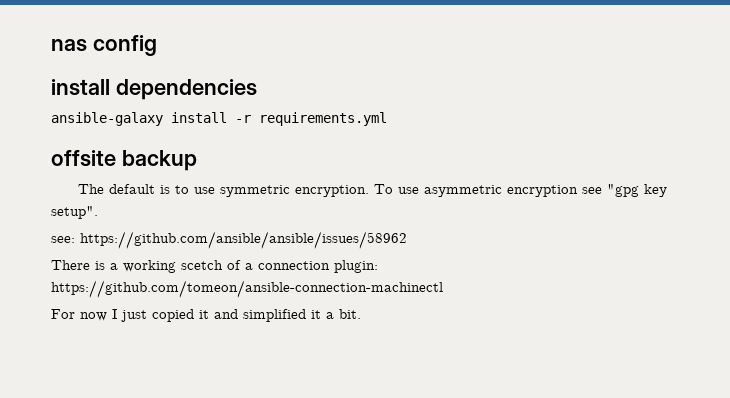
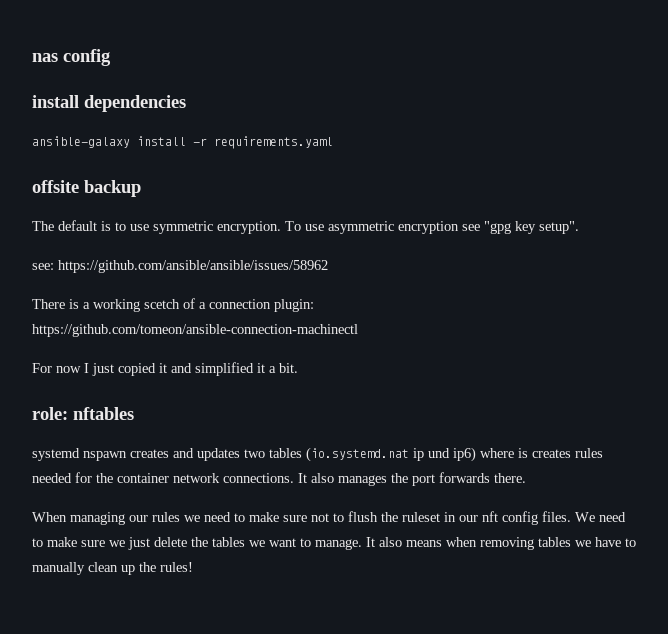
[259,112,387,126] requirements.yml -> [214,136,333,149] requirements.yaml
(361, 314) none -> [32,407,134,420] [32,447,603,462] [32,472,526,486] [32,511,626,525] [32,537,636,550] [32,562,193,575] // role: nftables // systemd nspawn creates and updates two tables (io.systemd.nat ip und ip6) where is creates rules needed for the container network connections. It also manages the port forwards there. // When managing our rules we need to make sure not to flush the ruleset in our nft config files. We need to make sure we just delete the tables we want to manage. It also means when removing tables we have to manually clean up the rules!

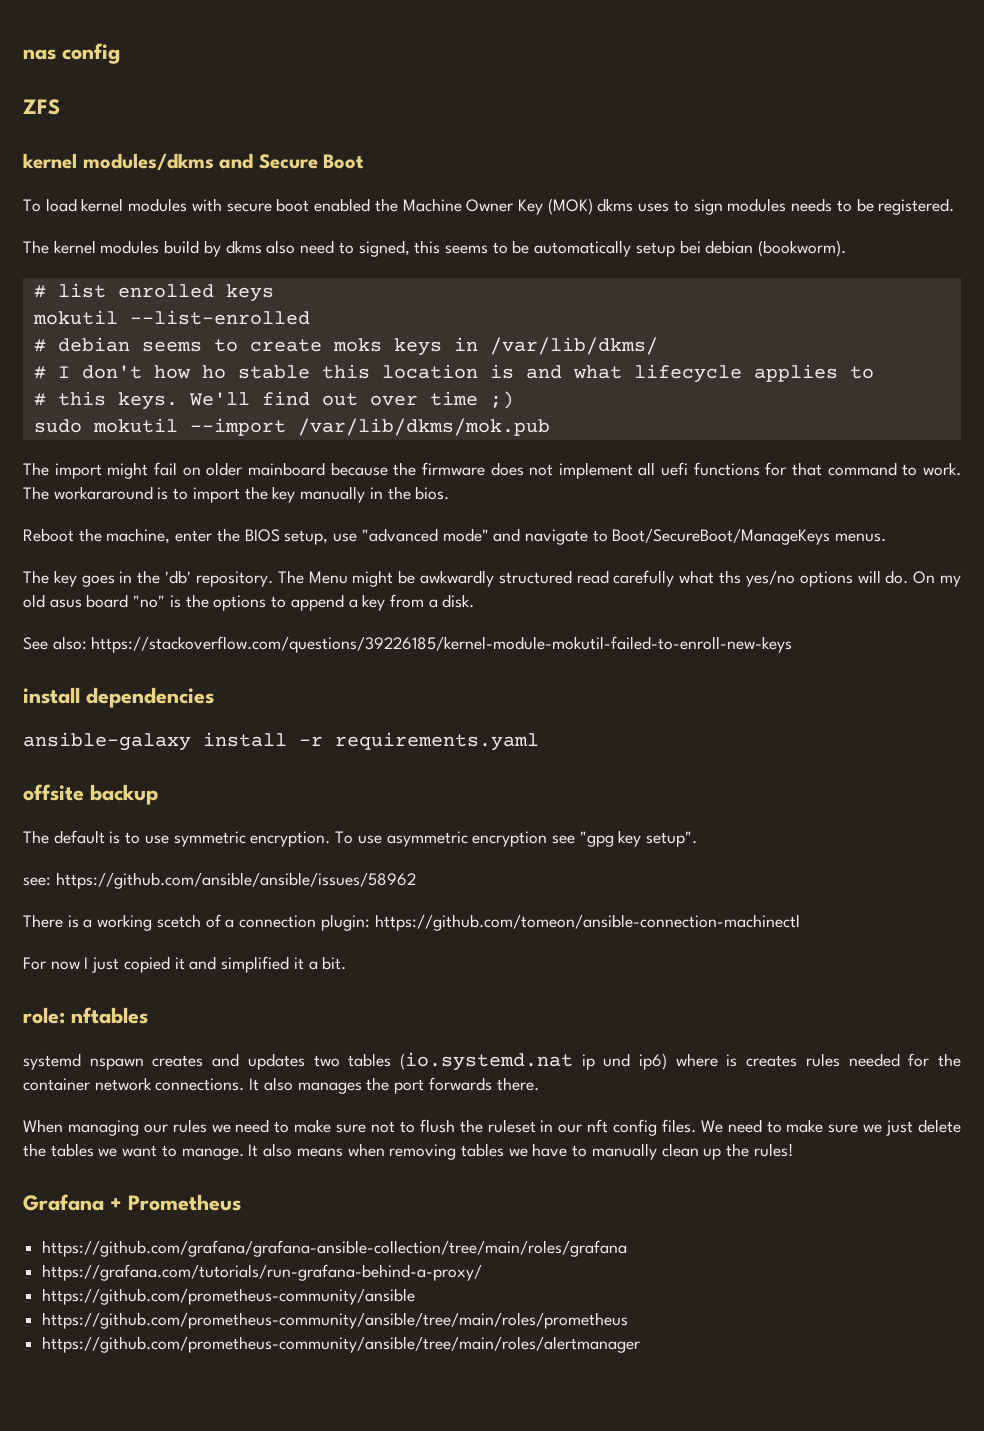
(111, 57) none -> [23,99,60,115] [23,153,365,170] [23,198,955,215] [23,240,847,257] [33,283,274,302] [32,310,310,325] [33,337,658,356] [33,364,874,383] [33,391,514,410] [33,418,550,436] [23,462,961,479] [23,486,450,503] [23,528,887,545] [23,570,962,587] [23,594,475,611] [23,636,793,653] // ZFS // kernel modules/dkms and Secure Boot // To load kernel modules with secure boot enabled the Machine Owner Key (MOK) dkms uses to sign modules needs to be registered. // The kernel modules build by dkms also need to signed, this seems to be automatically setup bei debian (bookworm). // # list enrolled keys // mokutil --list-enrolled // # debian seems to create moks keys in /var/lib/dkms/ // # I don't how ho stable this location is and what lifecycle applies to // # this keys. We'll find out over time ;) // sudo mokutil --import /var/lib/dkms/mok.pub // The import might fail on older mainboard because the firmware does not implement all uefi functions for that command to work. The workararound is to import the key manually in the bios. // Reboot the machine, enter the BIOS setup, use "advanced mode" and navigate to Boot/SecureBoot/ManageKeys menus. // The key goes in the 'db' repository. The Menu might be awkwardly structured read carefully what ths yes/no options will do. On my old asus board "no" is the options to append a key from a disk. // See also: https://stackoverflow.com/questions/39226185/kernel-module-mokutil-failed-to-enroll-new-keys
(193, 567) none -> [23,1194,241,1211] [42,1240,628,1257] [42,1264,483,1281] [42,1288,416,1305] [42,1312,629,1329] [42,1336,641,1353] // Grafana + Prometheus // https://github.com/grafana/grafana-ansible-collection/tree/main/roles/grafana // https://grafana.com/tutorials/run-grafana-behind-a-proxy/ // https://github.com/prometheus-community/ansible // https://github.com/prometheus-community/ansible/tree/main/roles/prometheus // https://github.com/prometheus-community/ansible/tree/main/roles/alertmanager

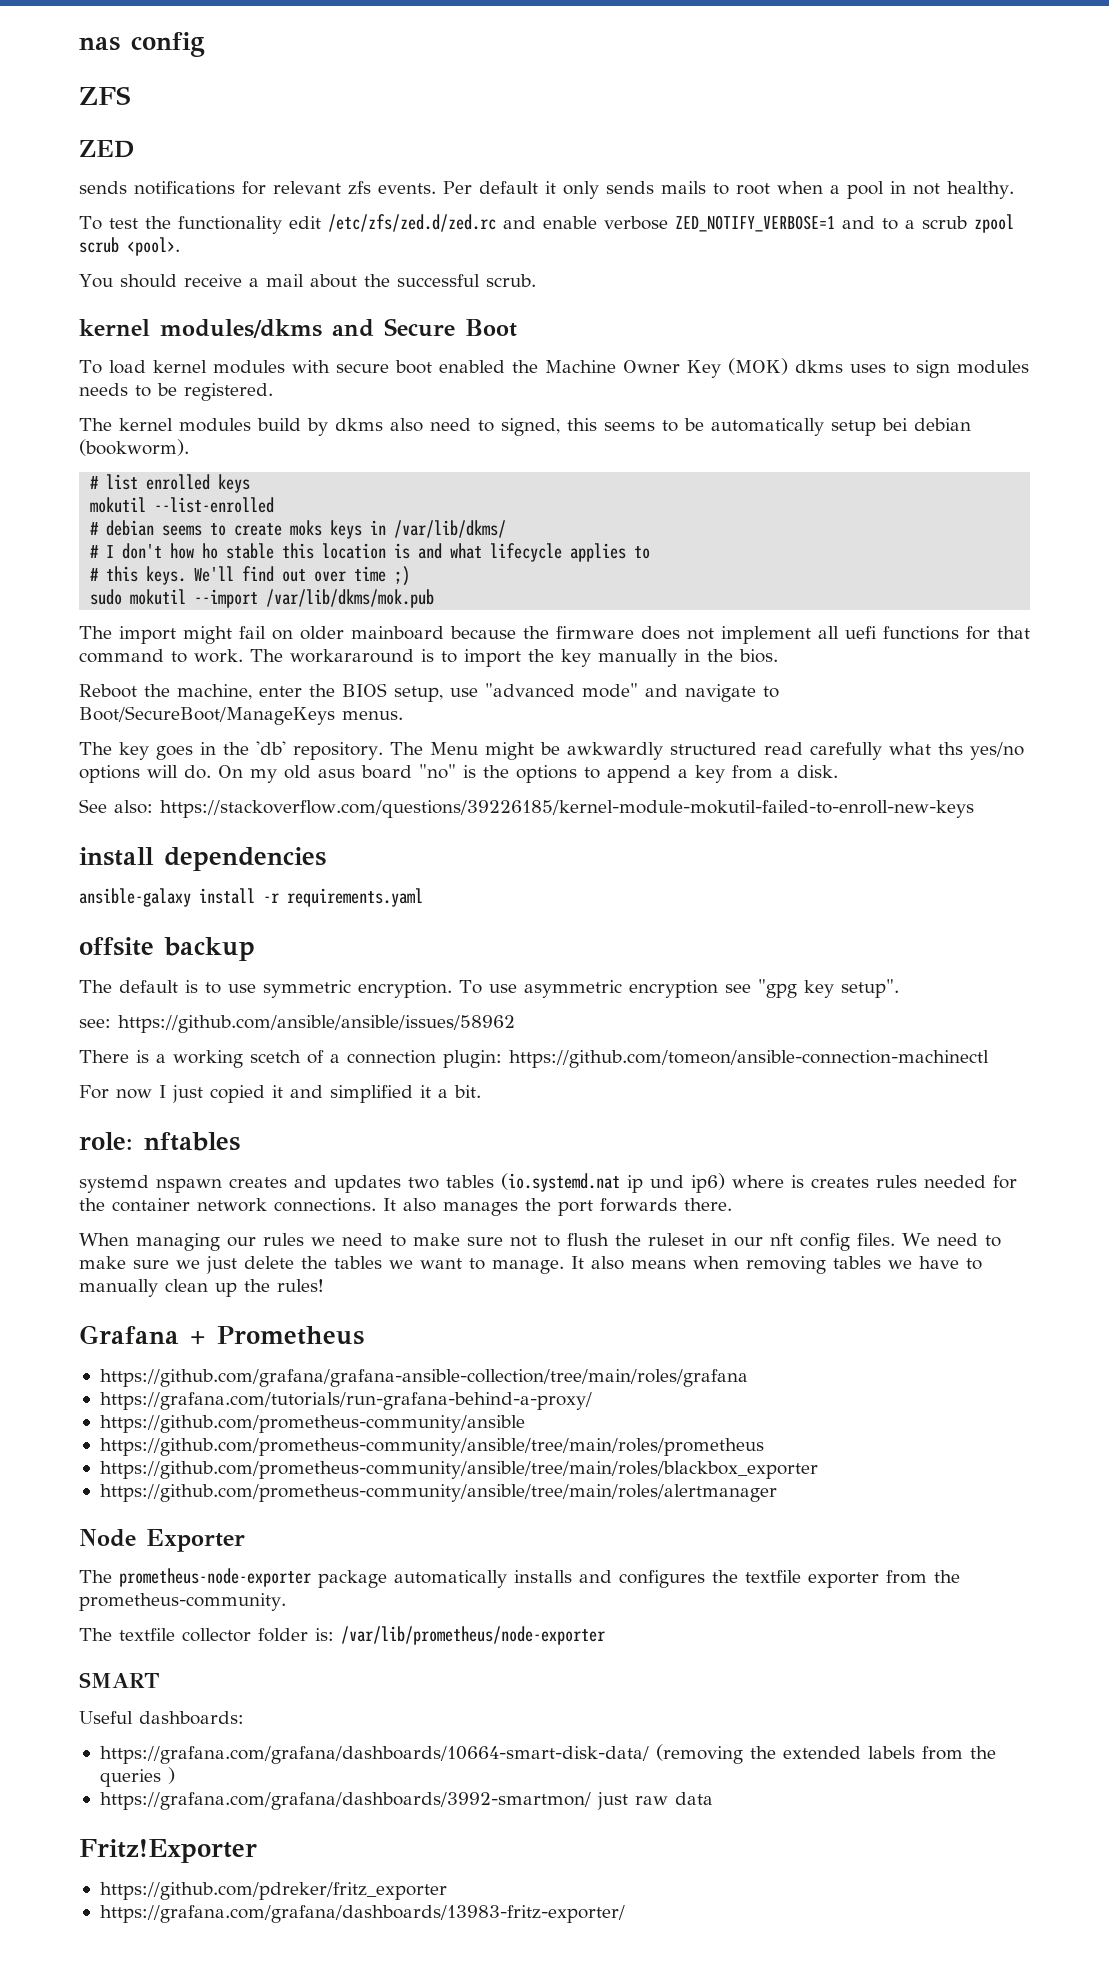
(60, 107) none -> [79,140,135,158] [79,181,1014,199] [79,214,1014,234] [79,237,180,256] [79,274,536,288] // ZED // sends notifications for relevant zfs events. Per default it only sends mails to root when a pool in not healthy. // To test the functionality edit /etc/zfs/zed.d/zed.rc and enable verbose ZED_NOTIFY_VERBOSE=1 and to a scrub zpool scrub <pool>. // You should receive a mail about the successful scrub.
(629, 1320) none -> [99,1461,818,1479] // https://github.com/prometheus-community/ansible/tree/main/roles/blackbox_exporter
(641, 1344) none -> [79,1529,245,1552] [79,1568,960,1588] [79,1593,286,1611] [79,1626,605,1645] [79,1672,159,1688] [79,1711,244,1725] [99,1744,996,1764] [99,1767,175,1787] [99,1792,713,1810] [79,1839,257,1863] [99,1882,447,1900] [99,1905,625,1923] // Node Exporter // The prometheus-node-exporter package automatically installs and configures the textfile exporter from the prometheus-community. // The textfile collector folder is: /var/lib/prometheus/node-exporter // SMART // Useful dashboards: // https://grafana.com/grafana/dashboards/10664-smart-disk-data/ (removing the extended labels from the queries ) // https://grafana.com/grafana/dashboards/3992-smartmon/ just raw data // Fritz!Exporter // https://github.com/pdreker/fritz_exporter // https://grafana.com/grafana/dashboards/13983-fritz-exporter/

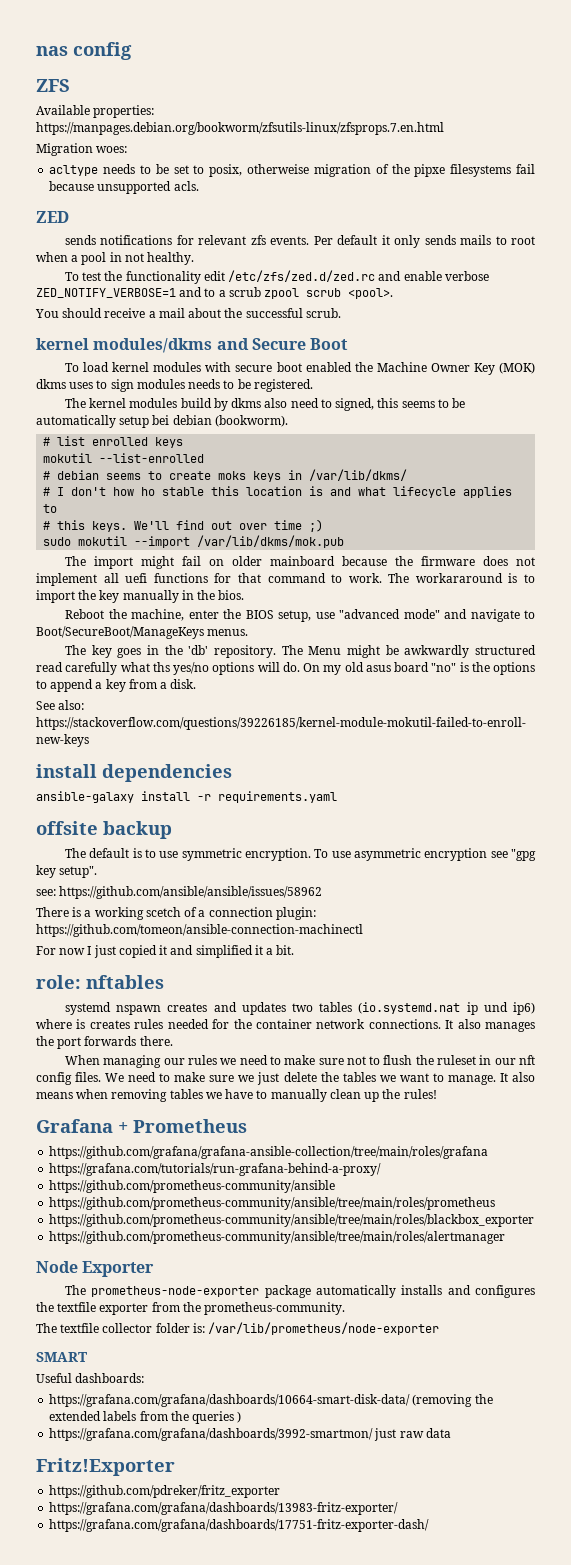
(131, 95) none -> [36,105,155,118] [36,122,444,135] [36,143,128,156] [49,164,536,177] [49,181,199,194] // Available properties: https://manpages.debian.org/bookworm/zfsutils-linux/zfsprops.7.en.html // Migration woes: // acltype needs to be set to posix, otherweise migration of the pipxe filesystems fail because unsupported acls.
(625, 1914) none -> [49,1519,430,1532] // https://grafana.com/grafana/dashboards/17751-fritz-exporter-dash/

